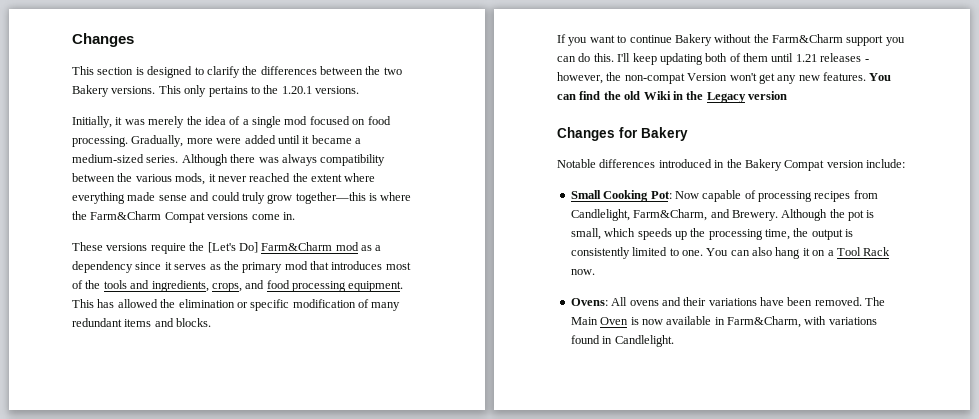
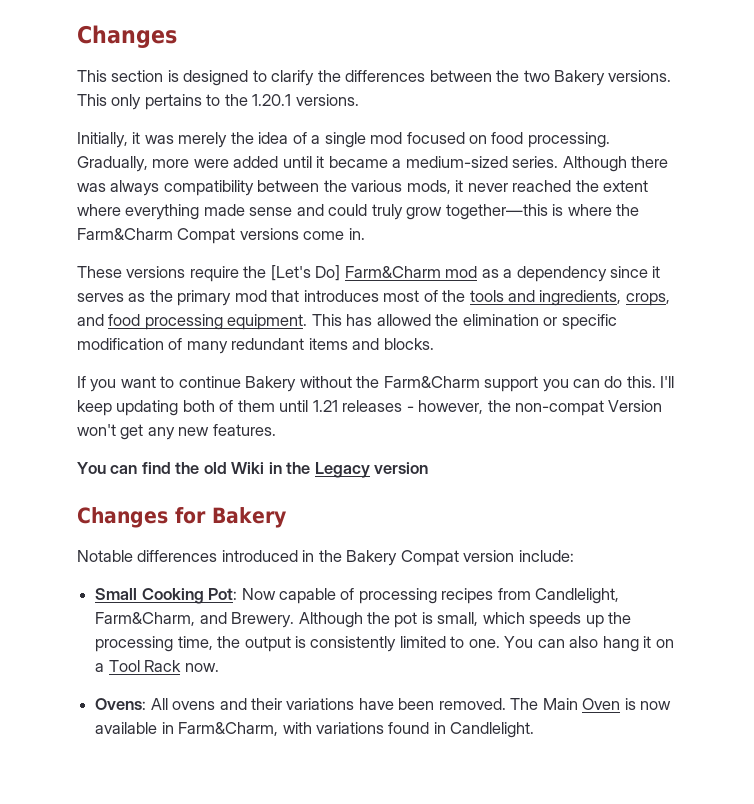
(866, 76) none -> (276, 430) //

